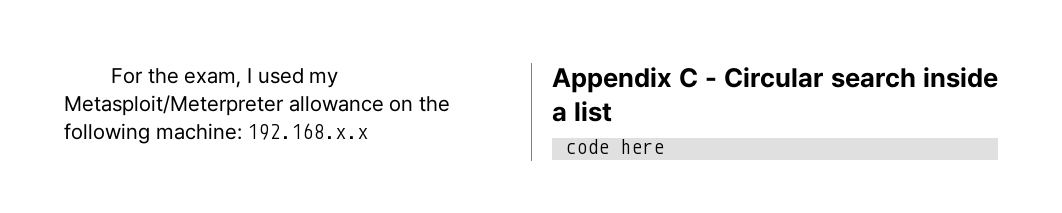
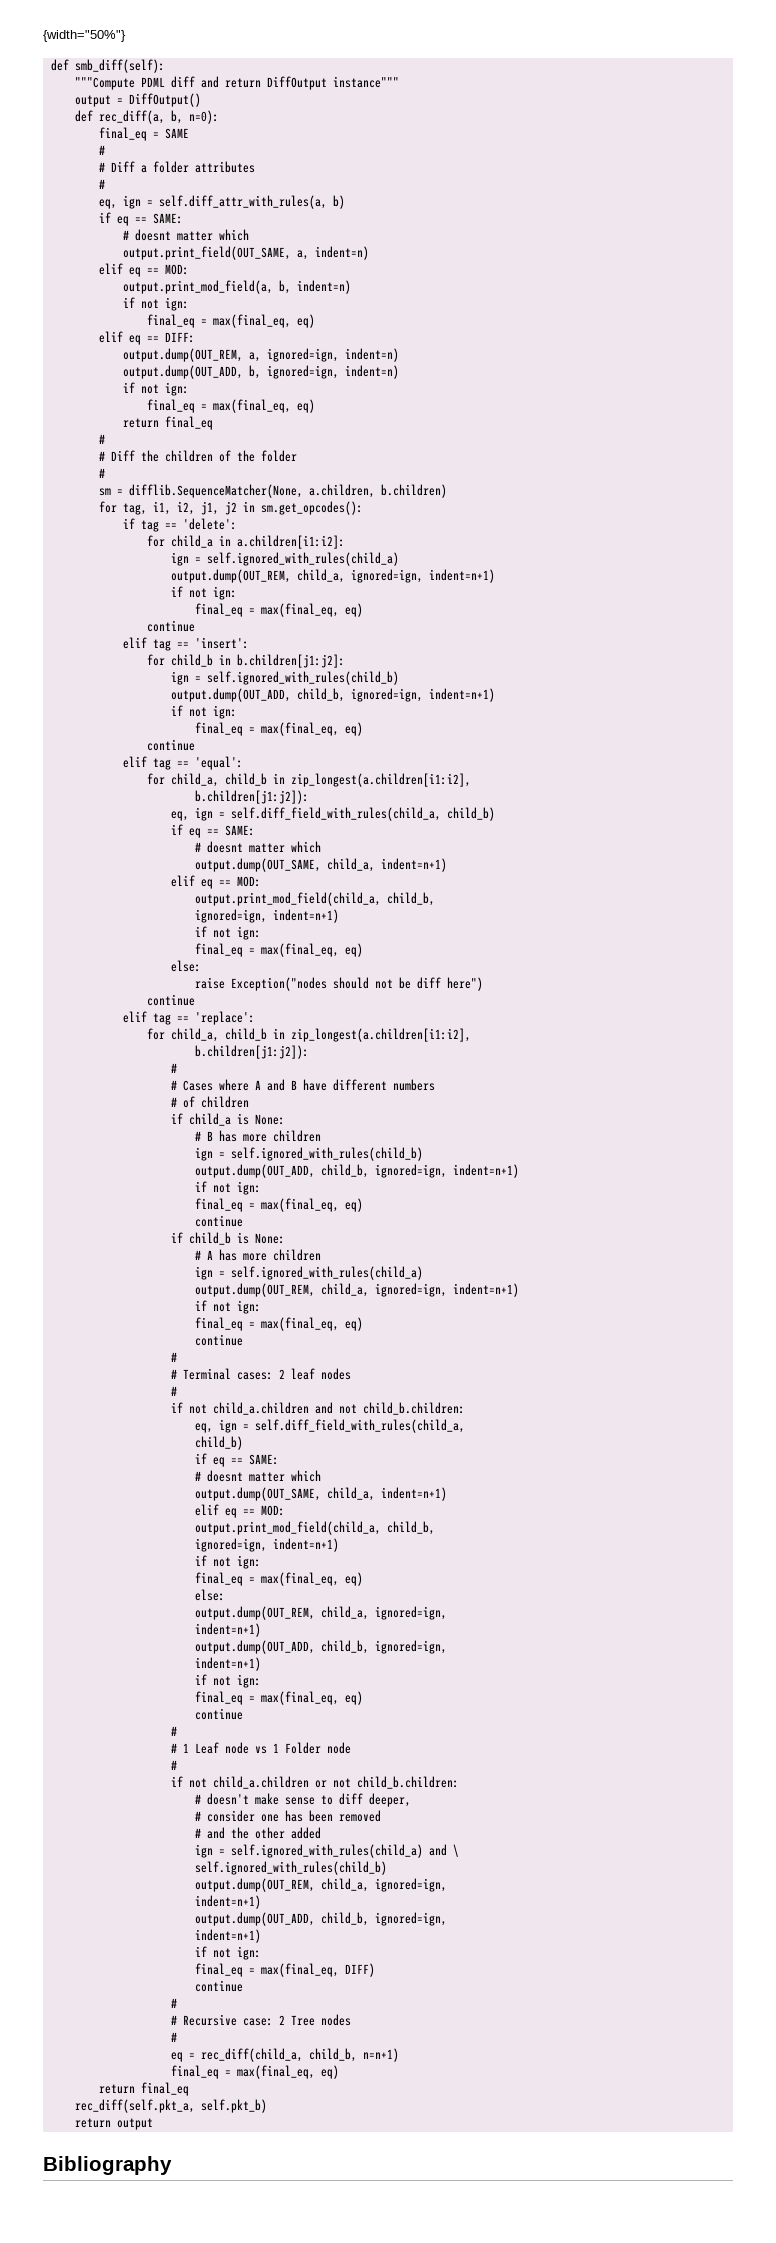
[111,68,339,88] [64,95,451,116] [64,123,369,144] [552,67,998,93] [552,101,613,122] [564,139,664,154] For the exam, I used my Metasploit/Meterpreter allowance on the following machine: 192.168.x.x // Appendix C - Circular search inside a list // code here -> [43,30,126,42] [50,59,165,73] [74,76,399,90] [74,93,201,107] [74,110,219,124] [98,127,189,141] [98,145,105,155] [98,161,255,173] [98,179,105,189] [98,195,345,209] [98,212,183,226] [122,229,249,241] [122,246,369,260] [98,263,189,277] [122,280,351,294] [122,297,189,311] [146,314,315,328] [98,331,195,345] [122,348,399,362] [122,365,399,379] [122,382,189,396] [146,399,315,413] [122,416,213,430] [98,434,105,444] [98,450,297,462] [98,468,105,478] [98,484,447,498] [98,501,363,515] [122,518,237,532] [146,535,345,549] [170,552,399,566] [170,569,495,583] [170,586,237,600] [194,603,363,617] [146,620,195,632] [122,637,249,651] [146,654,345,668] [170,671,399,685] [170,688,495,702] [170,705,237,719] [194,722,363,736] [146,739,195,751] [122,756,243,770] [146,773,471,787] [194,790,309,804] [170,807,495,821] [170,824,255,838] [194,841,321,853] [194,858,447,872] [170,875,261,889] [194,892,435,906] [194,909,339,923] [194,926,261,940] [194,943,363,957] [170,960,201,972] [194,977,483,991] [146,994,195,1006] [122,1011,255,1025] [146,1028,471,1042] [194,1045,309,1059] [170,1063,177,1073] [170,1079,435,1091] [170,1096,249,1108] [170,1113,285,1126] [194,1130,321,1142] [194,1147,423,1161] [194,1164,519,1178] [194,1181,261,1195] [194,1198,363,1212] [194,1215,243,1227] [170,1232,285,1245] [194,1249,321,1261] [194,1266,423,1280] [194,1283,519,1297] [194,1300,261,1314] [194,1317,363,1331] [194,1334,243,1346] [170,1352,177,1362] [170,1368,351,1380] [170,1386,177,1396] [170,1402,465,1415] [194,1419,465,1433] [194,1436,243,1450] [194,1453,279,1467] [194,1470,321,1482] [194,1487,447,1501] [194,1504,285,1518] [194,1521,435,1535] [194,1538,339,1552] [194,1555,261,1569] [194,1572,363,1586] [194,1589,225,1601] [194,1606,447,1620] [194,1623,261,1637] [194,1640,447,1654] [194,1657,261,1671] [194,1674,261,1688] [194,1691,363,1705] [194,1708,243,1720] [170,1726,177,1736] [170,1742,351,1754] [170,1760,177,1770] [170,1776,459,1789] [194,1793,411,1807] [194,1810,381,1822] [194,1827,321,1839] [194,1844,459,1858] [194,1861,387,1875] [194,1878,447,1892] [194,1895,261,1909] [194,1912,447,1926] [194,1929,261,1943] [194,1946,261,1960] [194,1963,375,1977] [194,1980,243,1992] [170,1998,177,2008] [170,2014,351,2026] [170,2032,177,2042] [170,2048,399,2062] [170,2065,339,2079] [98,2082,189,2096] [74,2099,267,2113] [74,2118,153,2130] [43,2156,172,2175] {width="50%"} // def smb_diff(self): // """Compute PDML diff and return DiffOutput instance""" // output = DiffOutput() // def rec_diff(a, b, n=0): // final_eq = SAME // # // # Diff a folder attributes // # // eq, ign = self.diff_attr_with_rules(a, b) // if eq == SAME: // # doesnt matter which // output.print_field(OUT_SAME, a, indent=n) // elif eq == MOD: // output.print_mod_field(a, b, indent=n) // if not ign: // final_eq = max(final_eq, eq) // elif eq == DIFF: // output.dump(OUT_REM, a, ignored=ign, indent=n) // output.dump(OUT_ADD, b, ignored=ign, indent=n) // if not ign: // final_eq = max(final_eq, eq) // return final_eq // # // # Diff the children of the folder // # // sm = difflib.SequenceMatcher(None, a.children, b.children) // for tag, i1, i2, j1, j2 in sm.get_opcodes(): // if tag == 'delete': // for child_a in a.children[i1:i2]: // ign = self.ignored_with_rules(child_a) // output.dump(OUT_REM, child_a, ignored=ign, indent=n+1) // if not ign: // final_eq = max(final_eq, eq) // continue // elif tag == 'insert': // for child_b in b.children[j1:j2]: // ign = self.ignored_with_rules(child_b) // output.dump(OUT_ADD, child_b, ignored=ign, indent=n+1) // if not ign: // final_eq = max(final_eq, eq) // continue // elif tag == 'equal': // for child_a, child_b in zip_longest(a.children[i1:i2], // b.children[j1:j2]): // eq, ign = self.diff_field_with_rules(child_a, child_b) // if eq == SAME: // # doesnt matter which // output.dump(OUT_SAME, child_a, indent=n+1) // elif eq == MOD: // output.print_mod_field(child_a, child_b, // ignored=ign, indent=n+1) // if not ign: // final_eq = max(final_eq, eq) // else: // raise Exception("nodes should not be diff here") // continue // elif tag == 'replace': // for child_a, child_b in zip_longest(a.children[i1:i2], // b.children[j1:j2]): // # // # Cases where A and B have different numbers // # of children // if child_a is None: // # B has more children // ign = self.ignored_with_rules(child_b) // output.dump(OUT_ADD, child_b, ignored=ign, indent=n+1) // if not ign: // final_eq = max(final_eq, eq) // continue // if child_b is None: // # A has more children // ign = self.ignored_with_rules(child_a) // output.dump(OUT_REM, child_a, ignored=ign, indent=n+1) // if not ign: // final_eq = max(final_eq, eq) // continue // # // # Terminal cases: 2 leaf nodes // # // if not child_a.children and not child_b.children: // eq, ign = self.diff_field_with_rules(child_a, // child_b) // if eq == SAME: // # doesnt matter which // output.dump(OUT_SAME, child_a, indent=n+1) // elif eq == MOD: // output.print_mod_field(child_a, child_b, // ignored=ign, indent=n+1) // if not ign: // final_eq = max(final_eq, eq) // else: // output.dump(OUT_REM, child_a, ignored=ign, // indent=n+1) // output.dump(OUT_ADD, child_b, ignored=ign, // indent=n+1) // if not ign: // final_eq = max(final_eq, eq) // continue // # // # 1 Leaf node vs 1 Folder node // # // if not child_a.children or not child_b.children: // # doesn't make sense to diff deeper, // # consider one has been removed // # and the other added // ign = self.ignored_with_rules(child_a) and \ // self.ignored_with_rules(child_b) // output.dump(OUT_REM, child_a, ignored=ign, // indent=n+1) // output.dump(OUT_ADD, child_b, ignored=ign, // indent=n+1) // if not ign: // final_eq = max(final_eq, DIFF) // continue // # // # Recursive case: 2 Tree nodes // # // eq = rec_diff(child_a, child_b, n=n+1) // final_eq = max(final_eq, eq) // return final_eq // rec_diff(self.pkt_a, self.pkt_b) // return output // Bibliography

